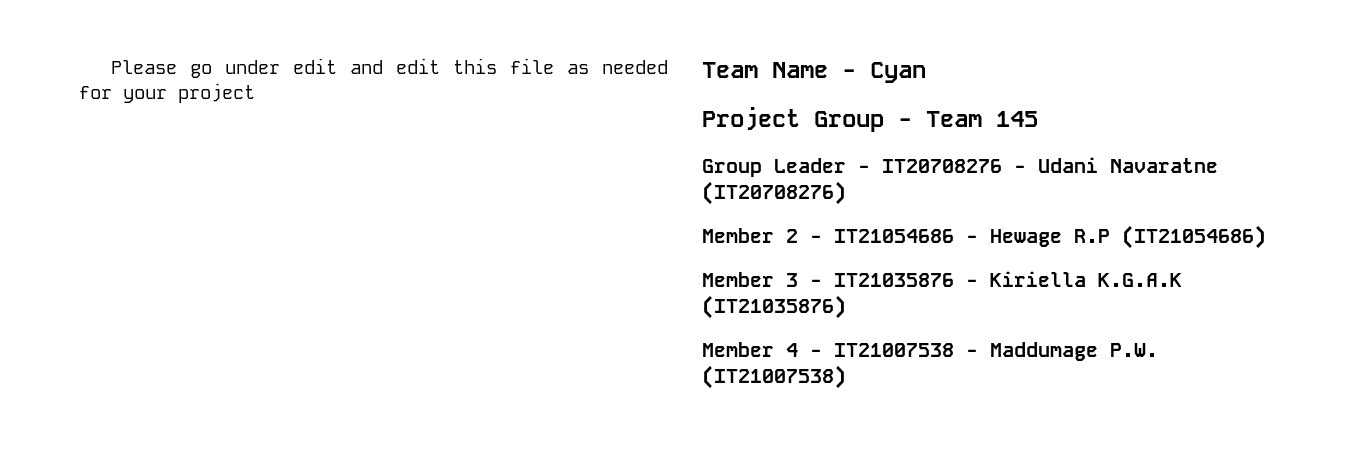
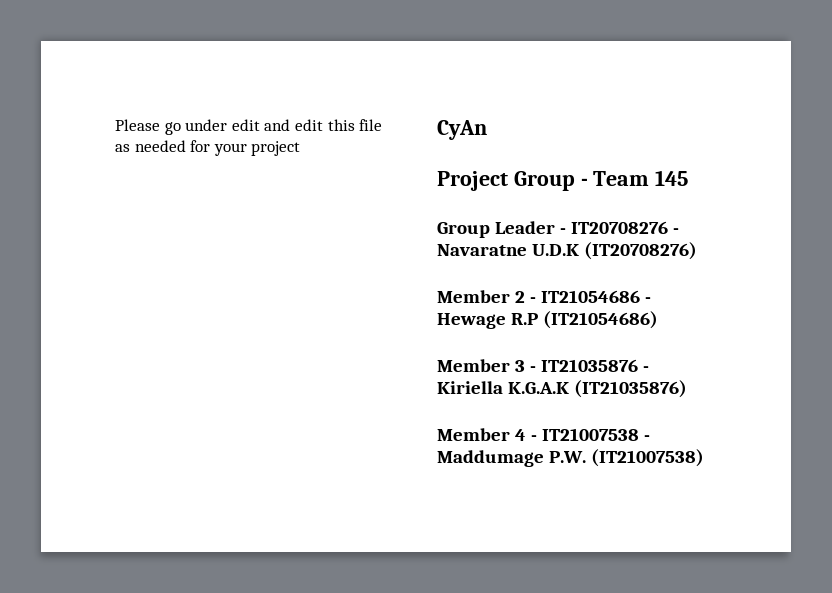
[702,62,926,83] Team Name - Cyan -> [437,120,487,140] CyAn
[1038,157,1218,173] Udani Navaratne -> [437,244,579,256] Navaratne U.D.K

